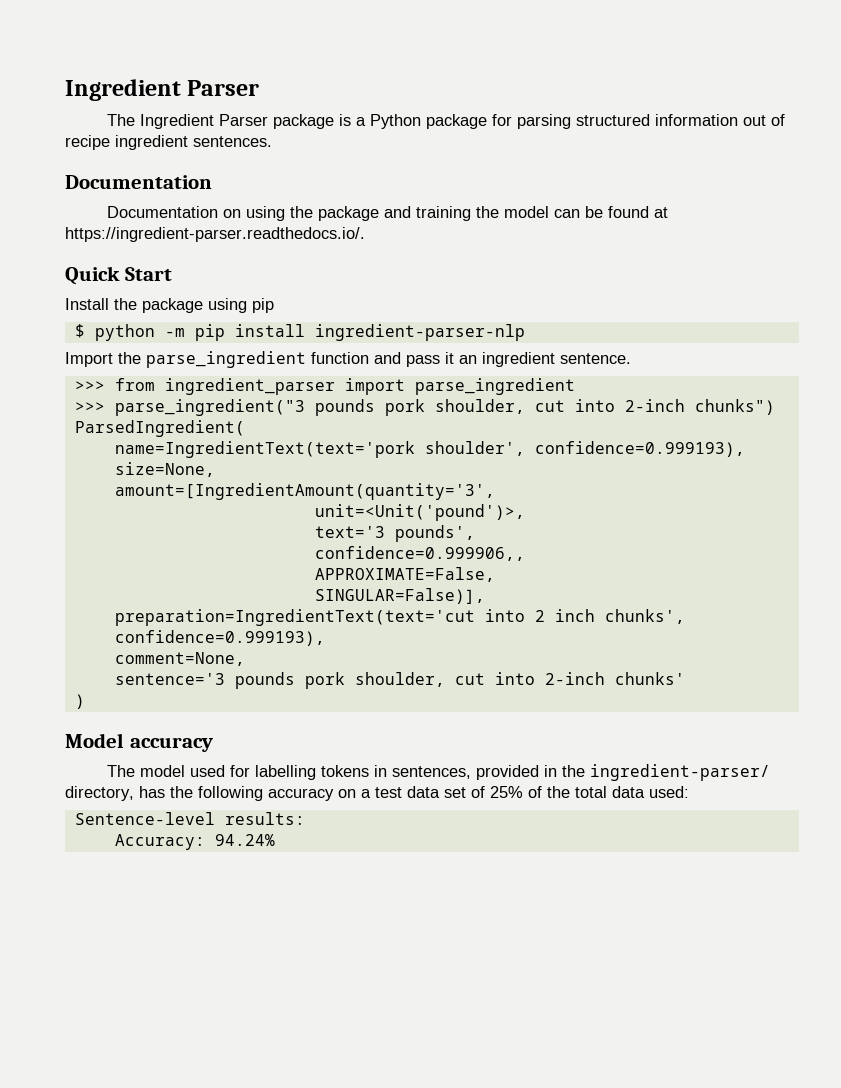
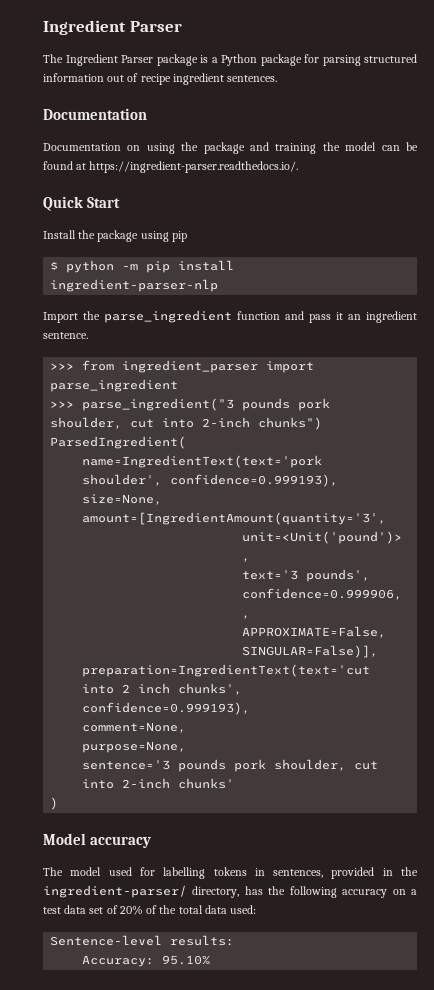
(245, 659) none -> [82,741,187,753] // purpose=None,
[490,786,523,798] 25% -> [119,905,143,915] 20%
[214,834,275,846] 94.24% -> [162,955,211,965] 95.10%

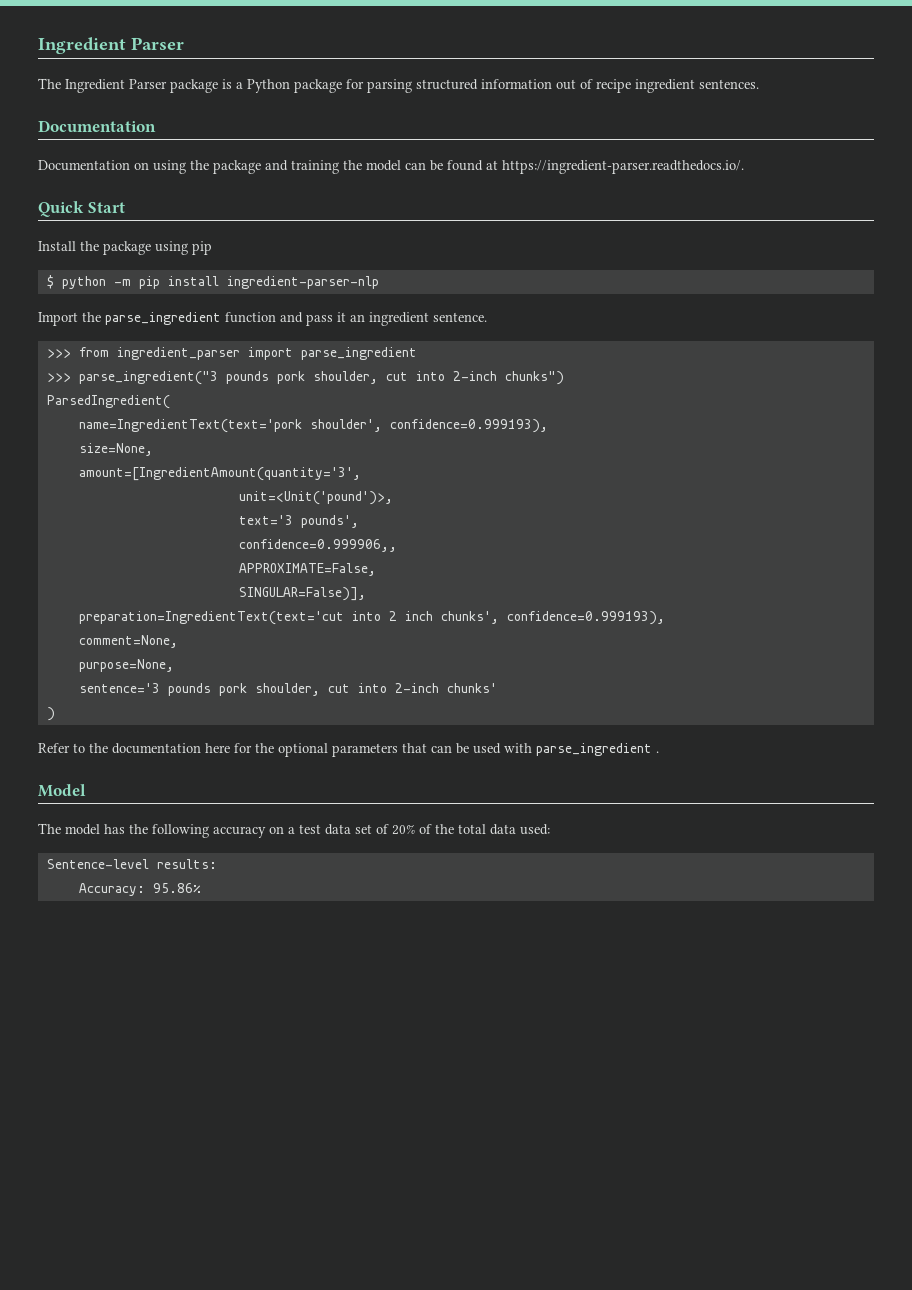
(59, 803) none -> [38,743,659,757] // Refer to the documentation here for the optional parameters that can be used with parse_ingredient .
[90,836,152,848] accuracy -> (86, 790) none
[108,867,419,879] [43,885,240,898] used for labelling tokens in sentences, provided in the ingredient-parser/ directory, -> (100, 829) none
[162,955,211,965] 95.10% -> [152,883,201,893] 95.86%

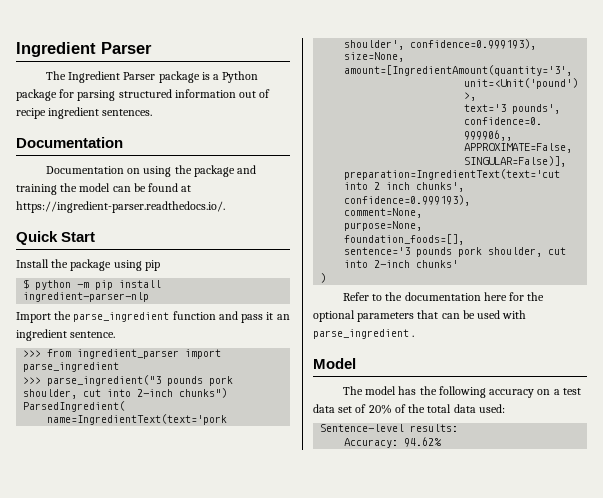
(174, 665) none -> [344,234,465,245] // foundation_foods=[],
[152,883,201,893] 95.86% -> [404,437,443,447] 94.62%

